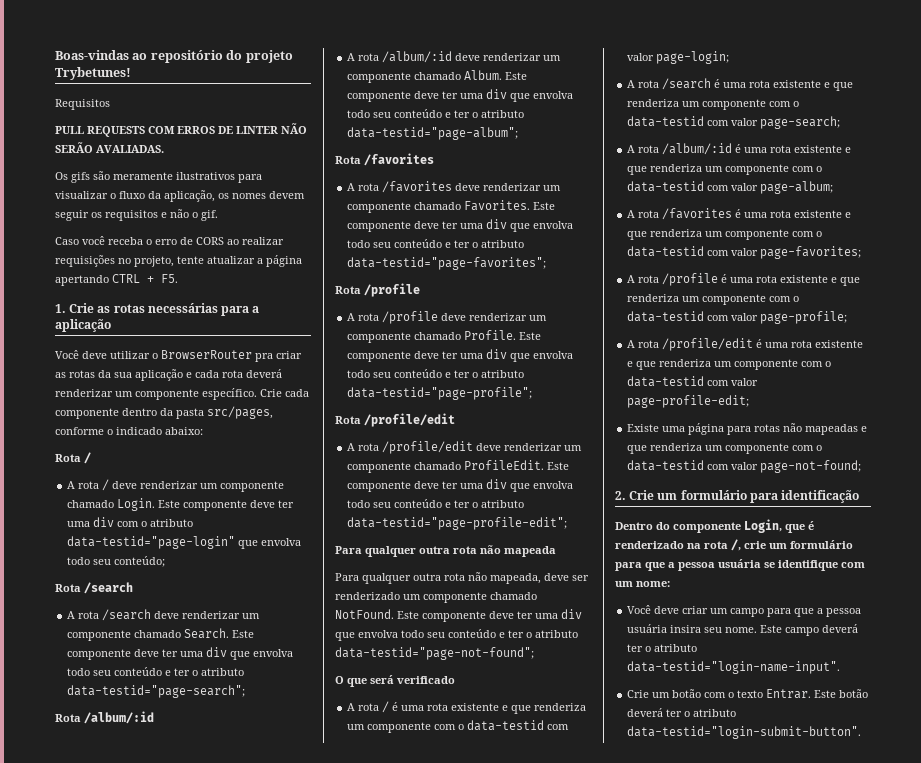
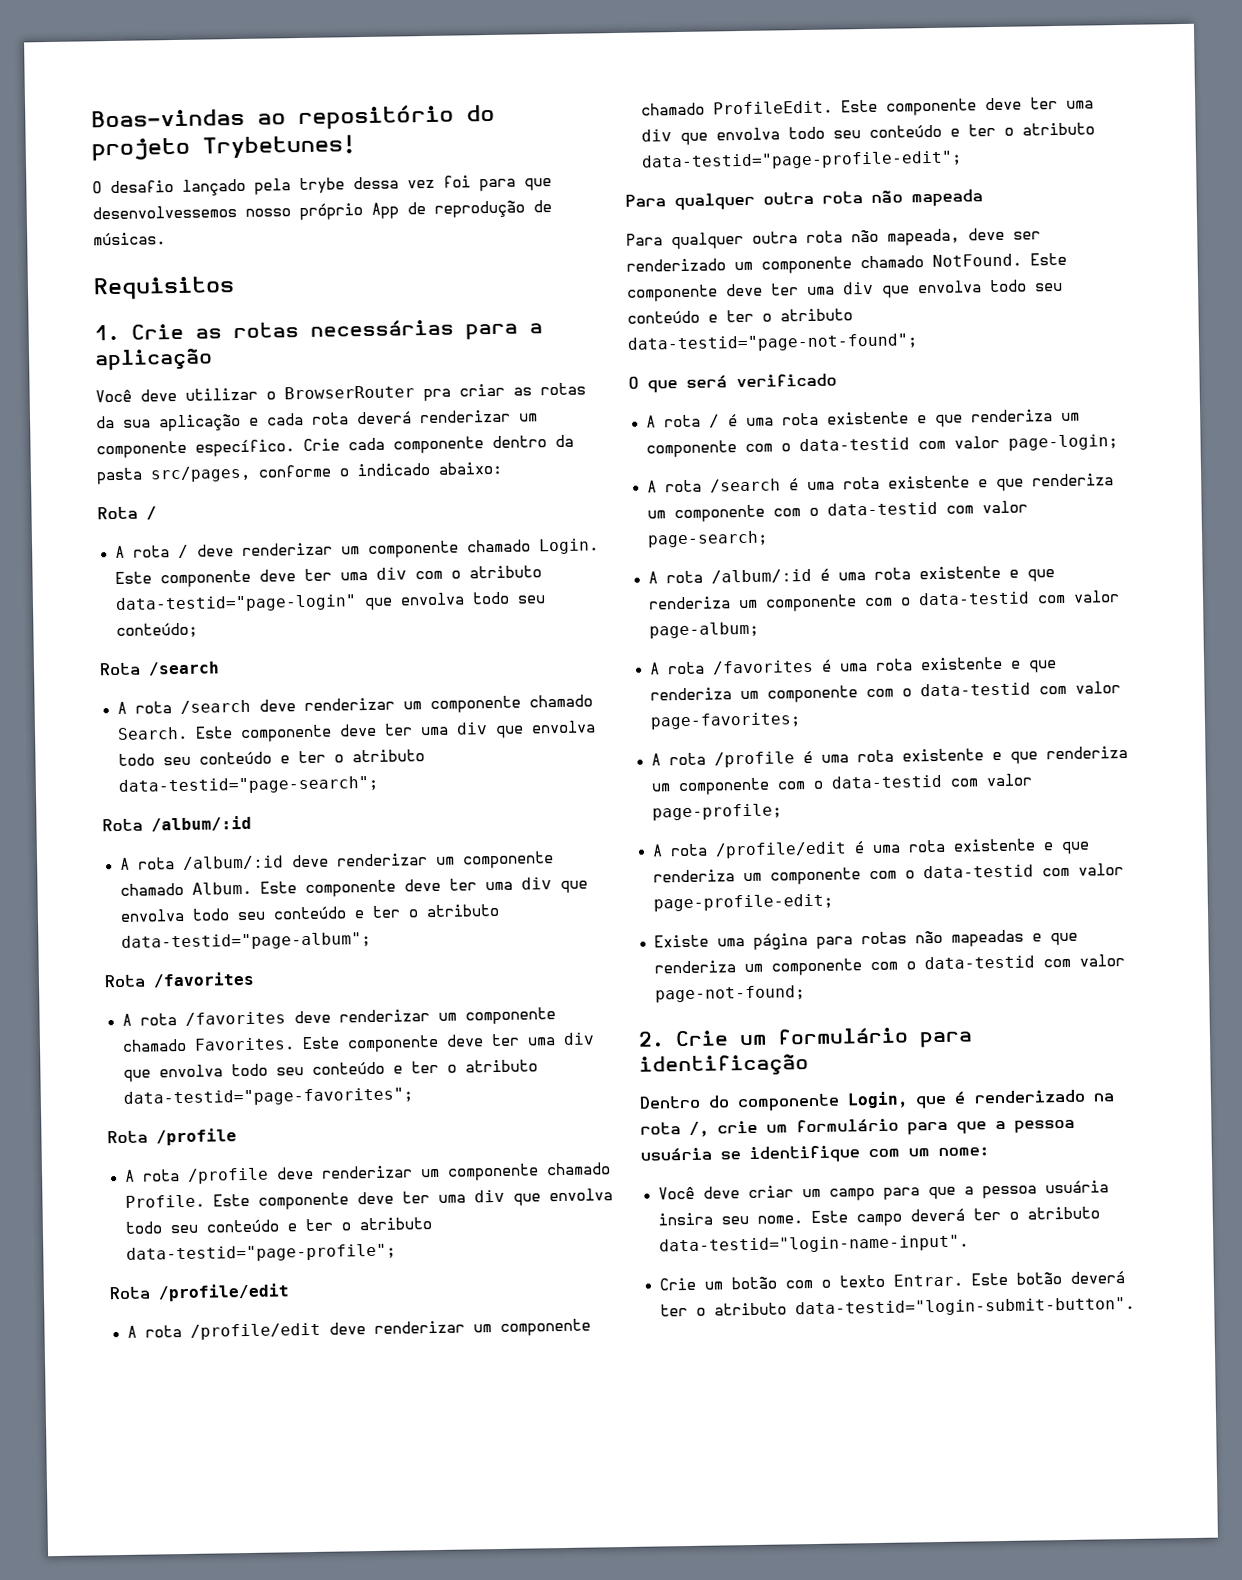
[55,99,110,110] [55,123,307,137] [55,142,164,153] [55,171,262,183] [55,190,305,202] [55,209,218,221] [55,236,284,245] [55,255,302,267] [55,274,178,286] Requisitos // PULL REQUESTS COM ERROS DE LINTER NÃO SERÃO AVALIADAS. // Os gifs são meramente ilustrativos para visualizar o fluxo da aplicação, os nomes devem seguir os requisitos e não o gif. // Caso você receba o erro de CORS ao realizar requisições no projeto, tente atualizar a página apertando CTRL + F5. -> [92,175,552,196] [92,200,552,221] [93,232,166,246] [93,276,235,301] O desafio lançado pela trybe dessa vez foi para que desenvolvessemos nosso próprio App de reprodução de músicas. // Requisitos

